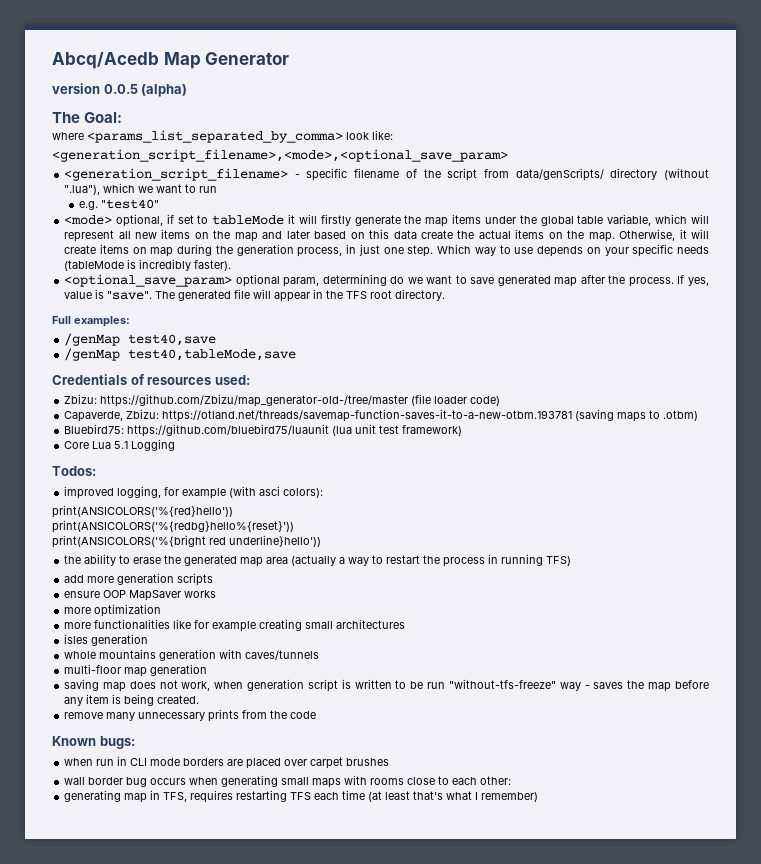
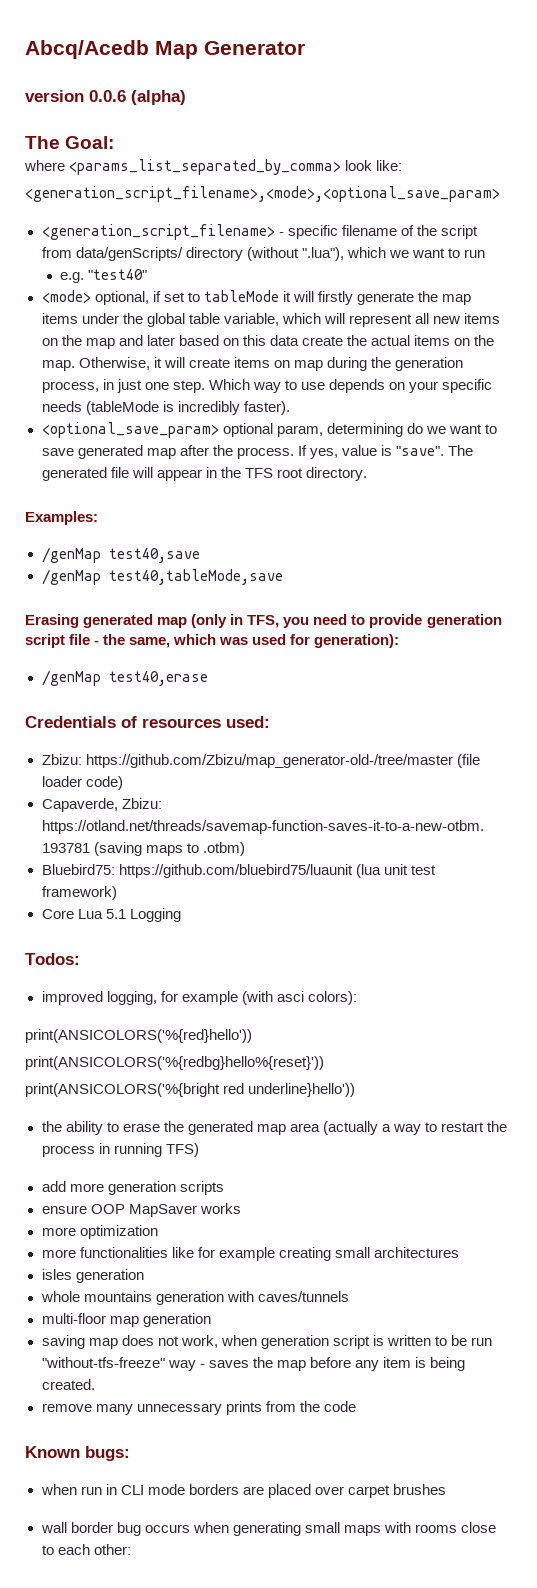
[103,84,138,94] 0.0.5 -> [89,90,126,102] 0.0.6
[52,316,130,327] Full examples: -> [25,511,98,525] Examples:
(297, 355) none -> [25,614,502,628] [25,634,400,648] [41,670,208,686] // Erasing generated map (only in TFS, you need to provide generation script file - the same, which was used for generation): // /genMap test40,erase
[64,790,539,803] // generating map in TFS, requires restarting TFS each time (at least that's what I remember) -> (131, 1549) none

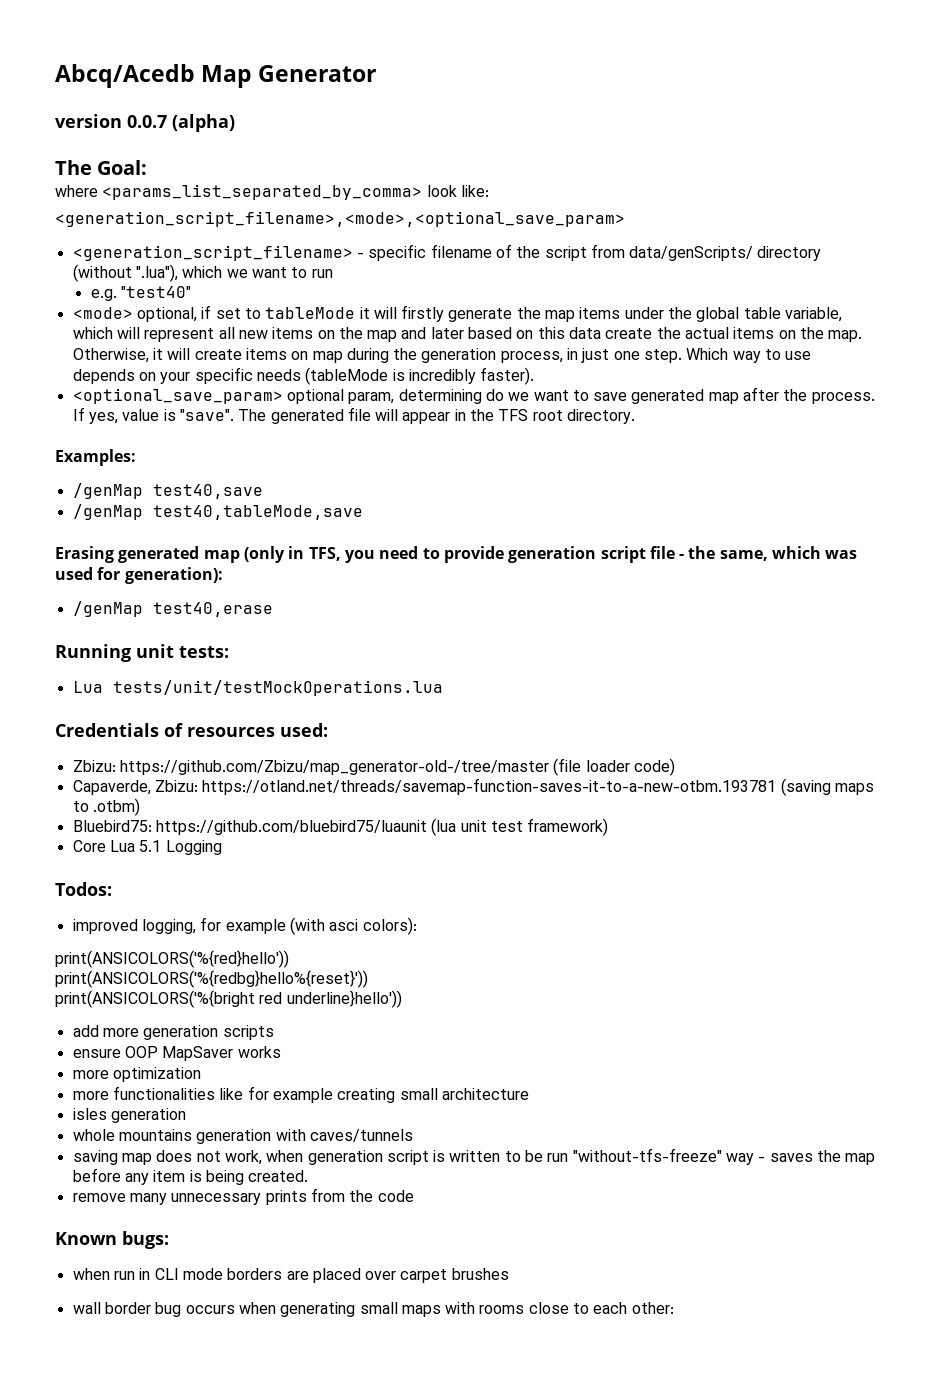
[89,90,126,102] 0.0.6 -> [127,115,167,128] 0.0.7
(208, 678) none -> [55,644,229,662] [72,680,443,696] // Running unit tests: // Lua tests/unit/testMockOperations.lua
[41,1121,508,1135] [41,1143,199,1157] // the ability to erase the generated map area (actually a way to restart the process in running TFS) -> (402, 999) none
[373,1247,459,1258] architectures -> [441,1088,529,1100] architecture
[41,1313,211,1327] // multi-floor map generation -> (413, 1135) none

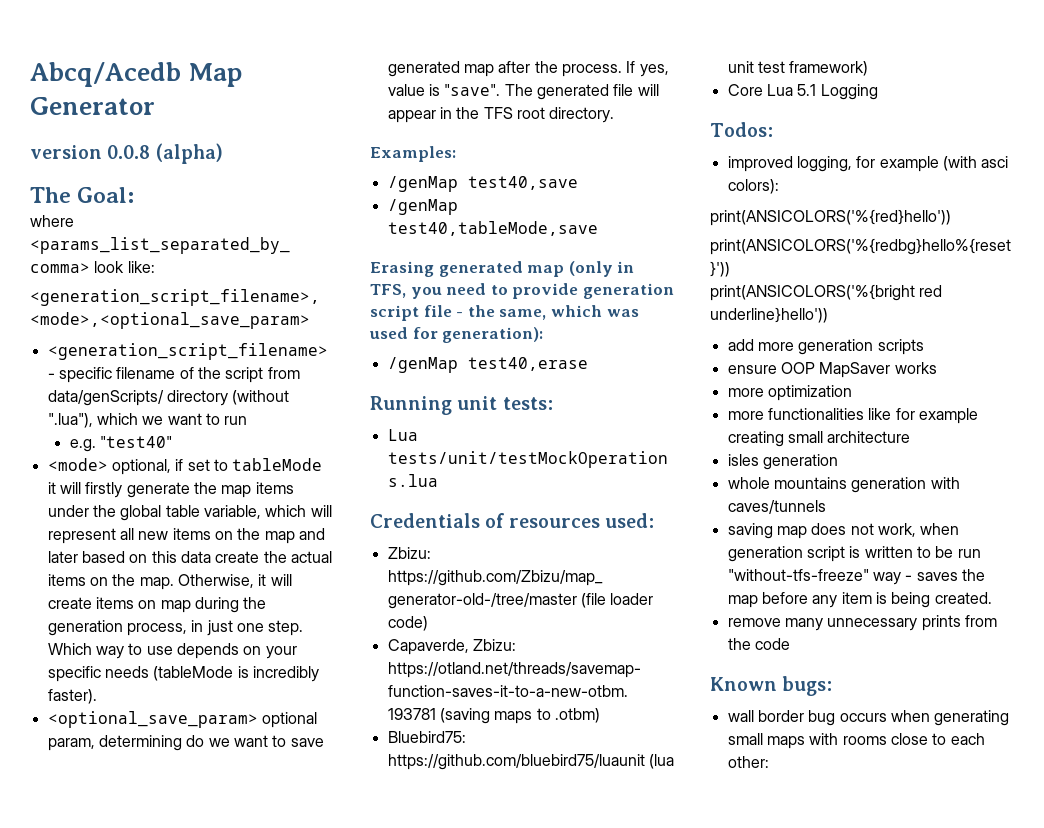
[127,115,167,128] 0.0.7 -> [107,145,151,159] 0.0.8
[72,1268,509,1283] // when run in CLI mode borders are placed over carpet brushes -> (833, 686) none

